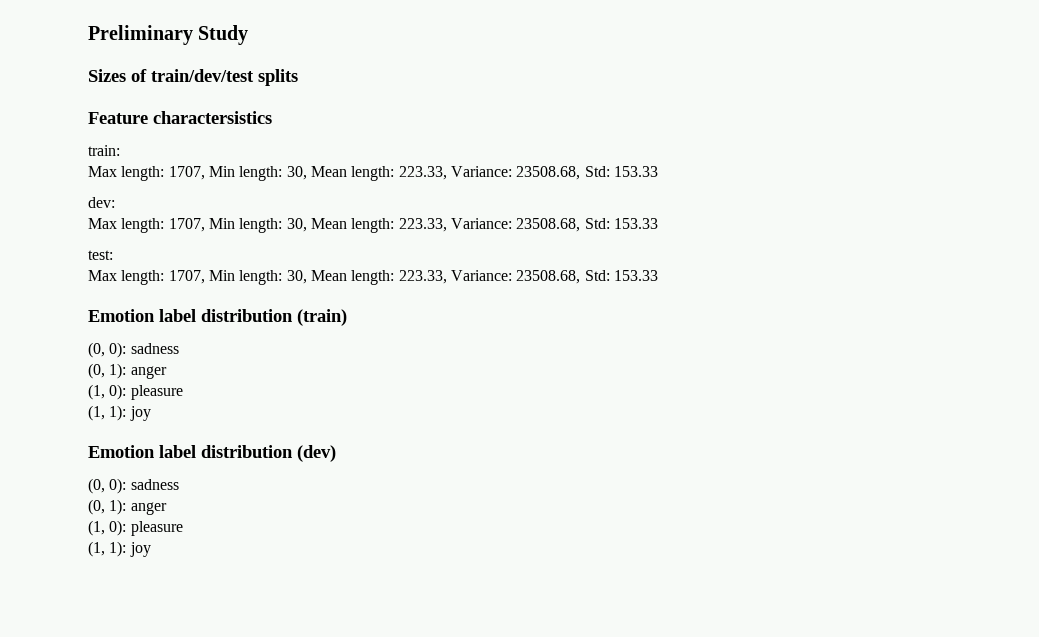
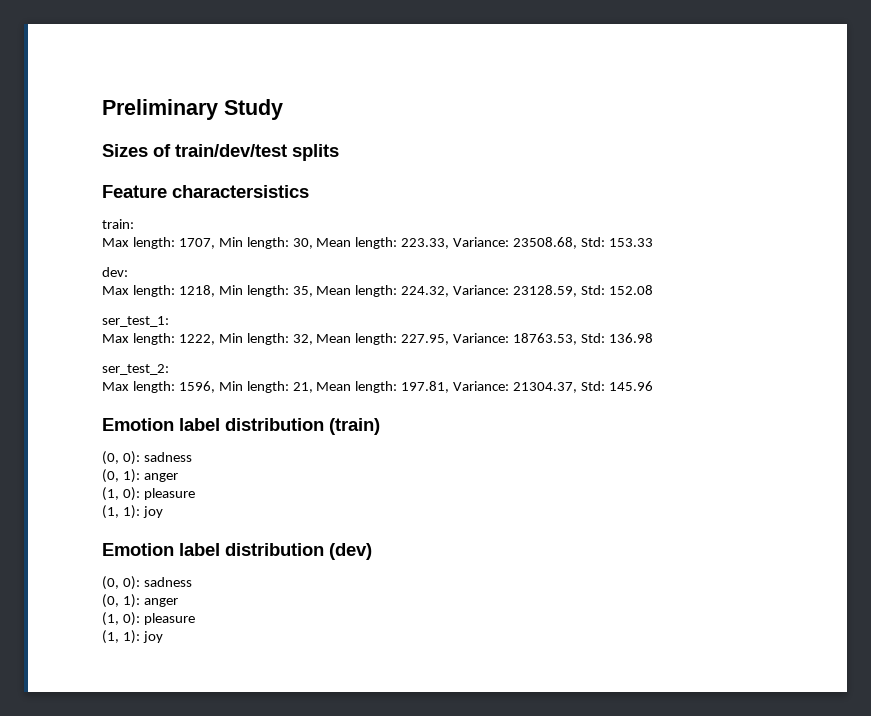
[168,218,658,233] [88,250,113,260] [88,270,658,285] 1707, Min length: 30, Mean length: 223.33, Variance: 23508.68, Std: 153.33 // test: // Max length: 1707, Min length: 30, Mean length: 223.33, Variance: 23508.68, Std: 153.33 -> [178,285,653,297] [102,316,169,327] [102,333,653,345] [102,364,169,375] [102,381,653,393] 1218, Min length: 35, Mean length: 224.32, Variance: 23128.59, Std: 152.08 // ser_test_1: // Max length: 1222, Min length: 32, Mean length: 227.95, Variance: 18763.53, Std: 136.98 // ser_test_2: // Max length: 1596, Min length: 21, Mean length: 197.81, Variance: 21304.37, Std: 145.96

